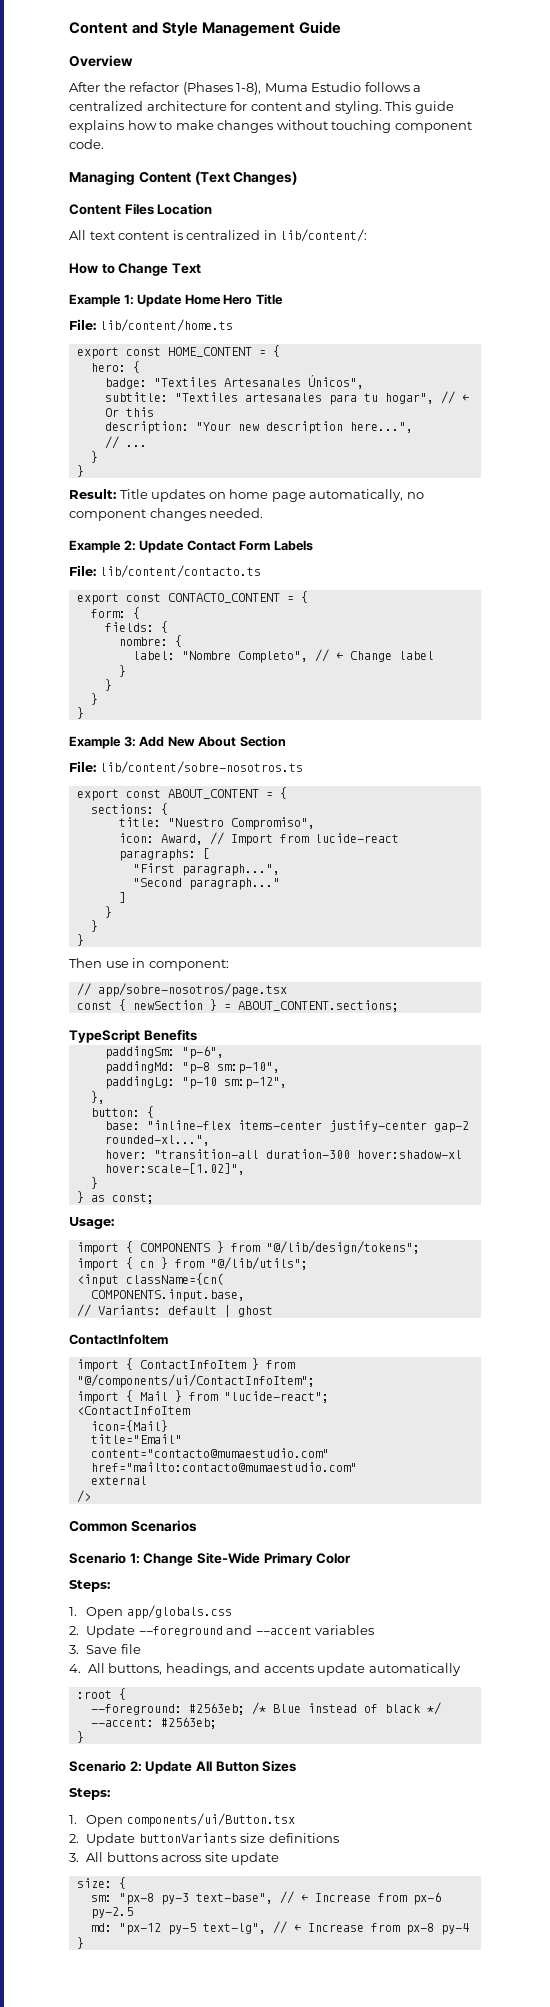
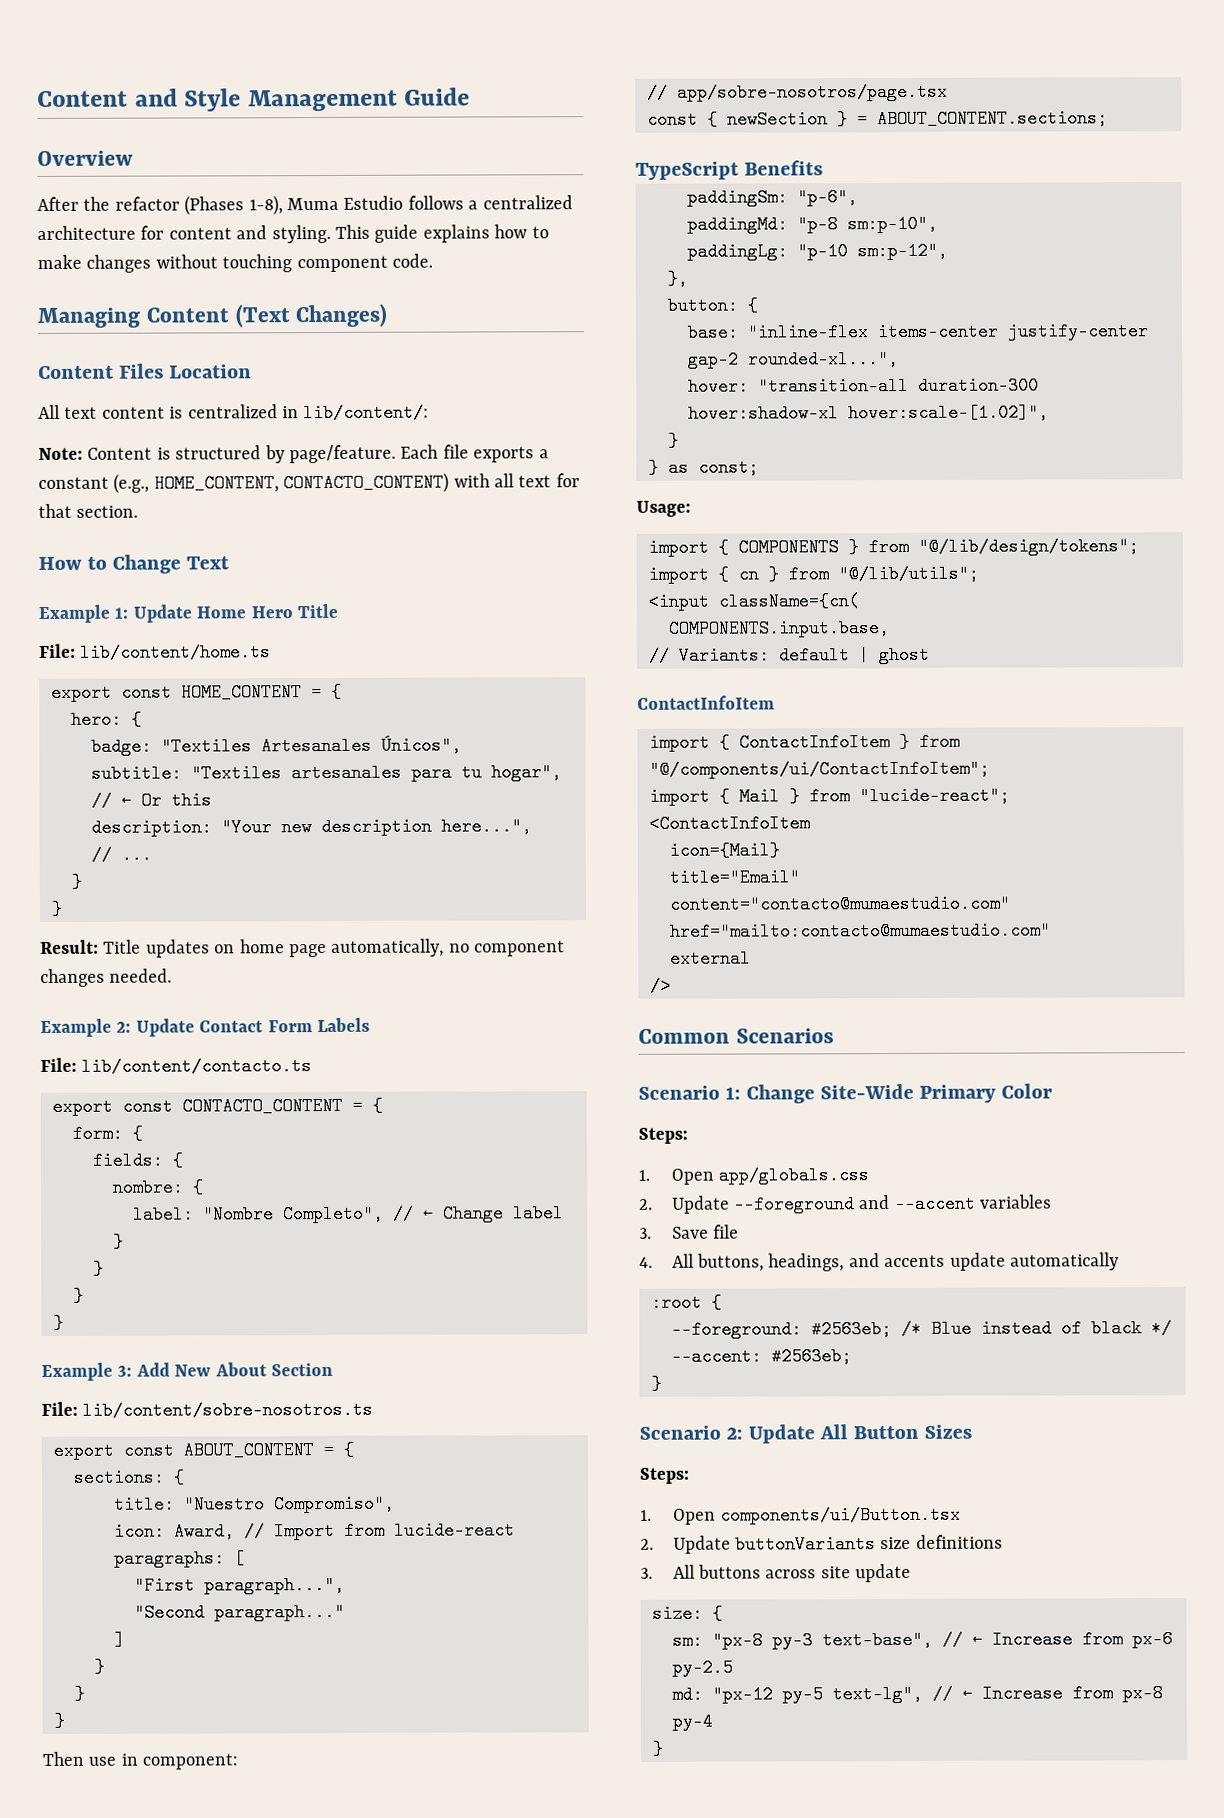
(368, 235) none -> [38,444,549,464] [38,472,580,494] [38,503,139,518] // Note: Content is structured by page/feature. Each file exports a constant (e.g., HOME_CONTENT, CONTACTO_CONTENT) with all text for that section.

